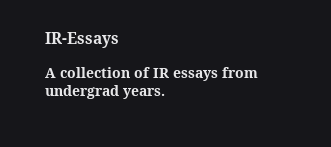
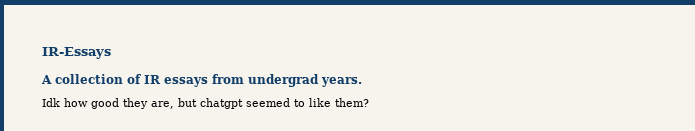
(165, 93) none -> [42,98,369,109] // Idk how good they are, but chatgpt seemed to like them?

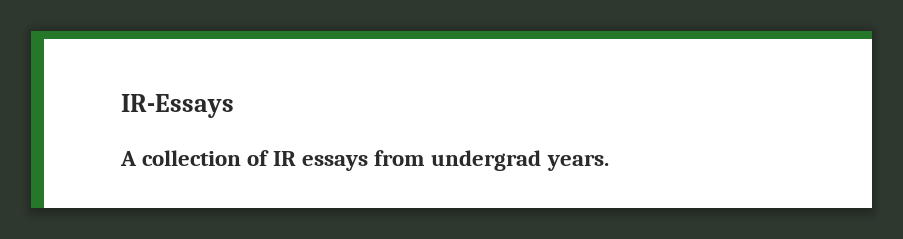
[42,98,369,109] // Idk how good they are, but chatgpt seemed to like them? -> (609, 162) none

